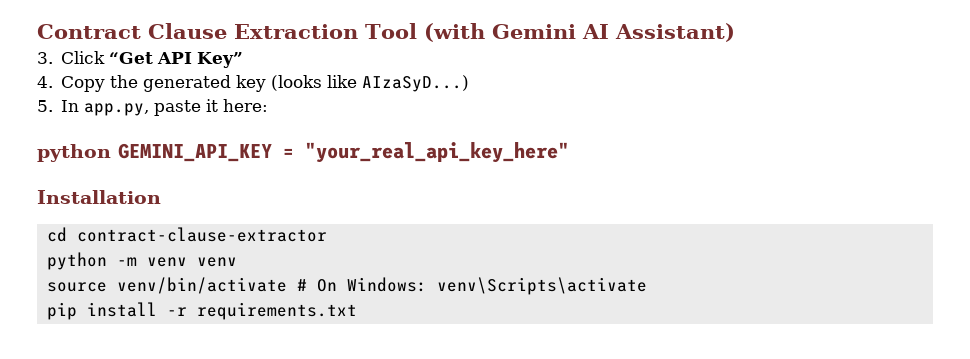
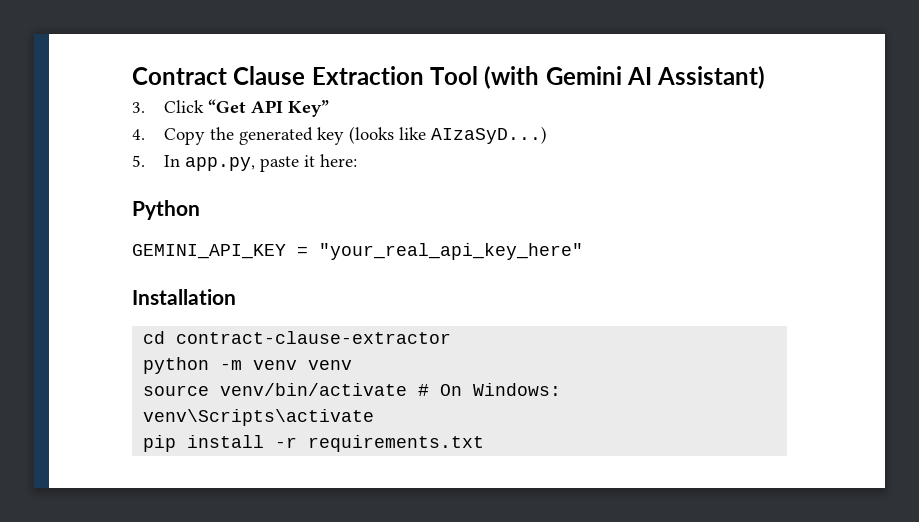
[37,144,111,162] python -> [132,200,200,220] Python //

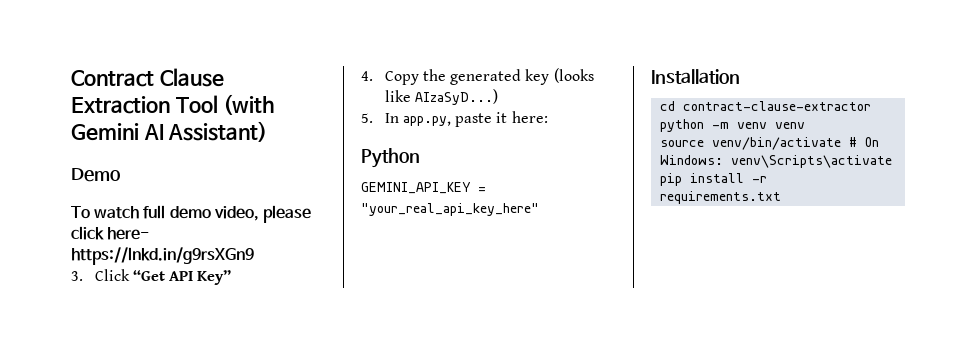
(766, 77) none -> [71,168,120,182] [71,205,311,223] [71,226,150,240] [71,247,254,265] // Demo // To watch full demo video, please click here- https://lnkd.in/g9rsXGn9

